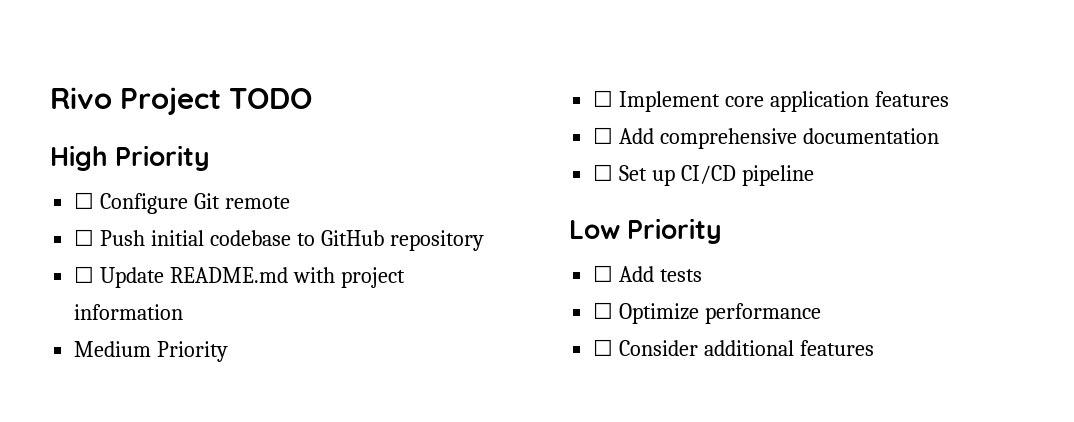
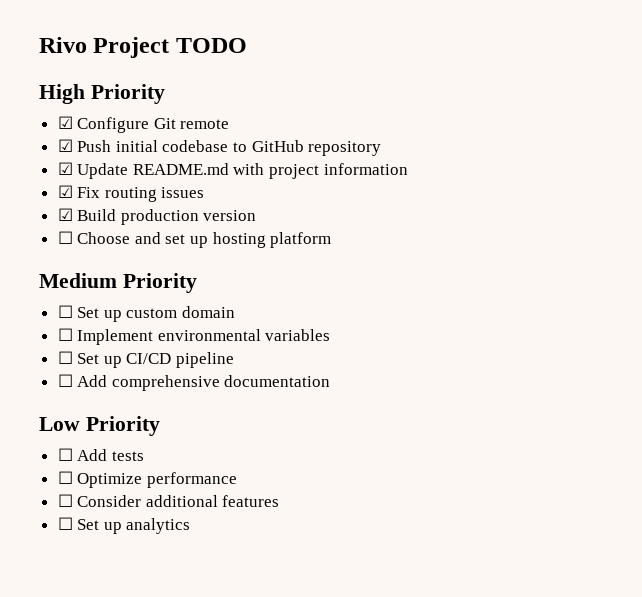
[74,192,95,209] ☐ -> [57,116,73,129] ☑
[74,229,95,246] ☐ -> [57,139,73,152] ☑
[74,266,95,283] ☐ -> [57,162,73,175] ☑
[74,341,229,362] [593,90,949,112] [593,127,940,149] Medium Priority // ☐ Implement core application features // ☐ Add comprehensive documentation -> [57,185,205,202] [57,208,257,225] [57,231,332,248] [39,273,197,293] [57,305,236,322] [57,328,331,345] ☑ Fix routing issues // ☑ Build production version // ☐ Choose and set up hosting platform // Medium Priority // ☐ Set up custom domain // ☐ Implement environmental variables
(814, 175) none -> [57,374,331,391] // ☐ Add comprehensive documentation
(875, 348) none -> [57,517,191,534] // ☐ Set up analytics

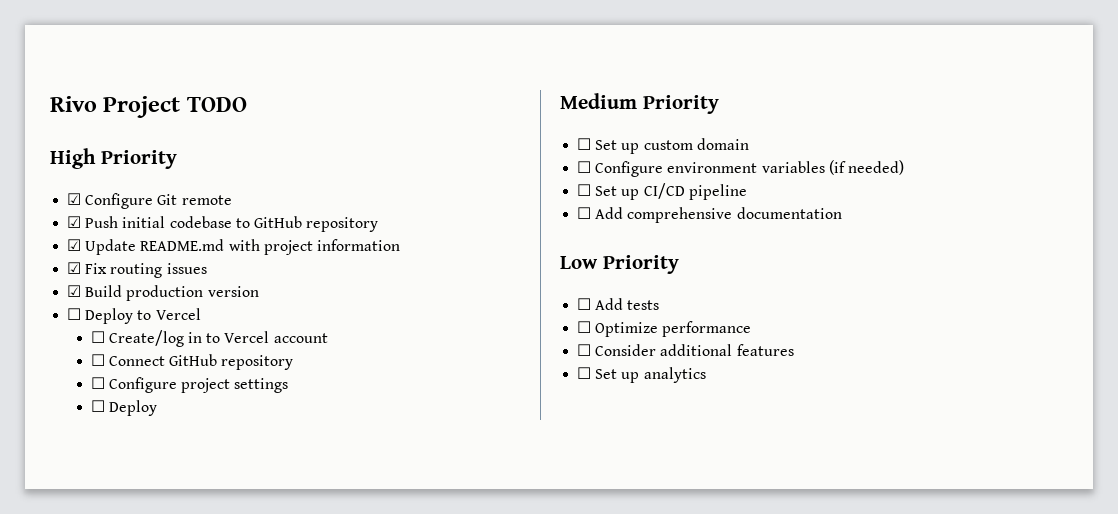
[77,232,332,248] Choose and set up hosting platform -> [85,308,201,324] [90,330,328,347] [90,354,294,370] [90,377,289,393] [90,400,157,416] Deploy to Vercel // ☐ Create/log in to Vercel account // ☐ Connect GitHub repository // ☐ Configure project settings // ☐ Deploy
[77,329,261,345] Implement environmental -> [595,161,758,177] Configure environment
(331, 335) none -> [828,160,904,175] (if needed)

